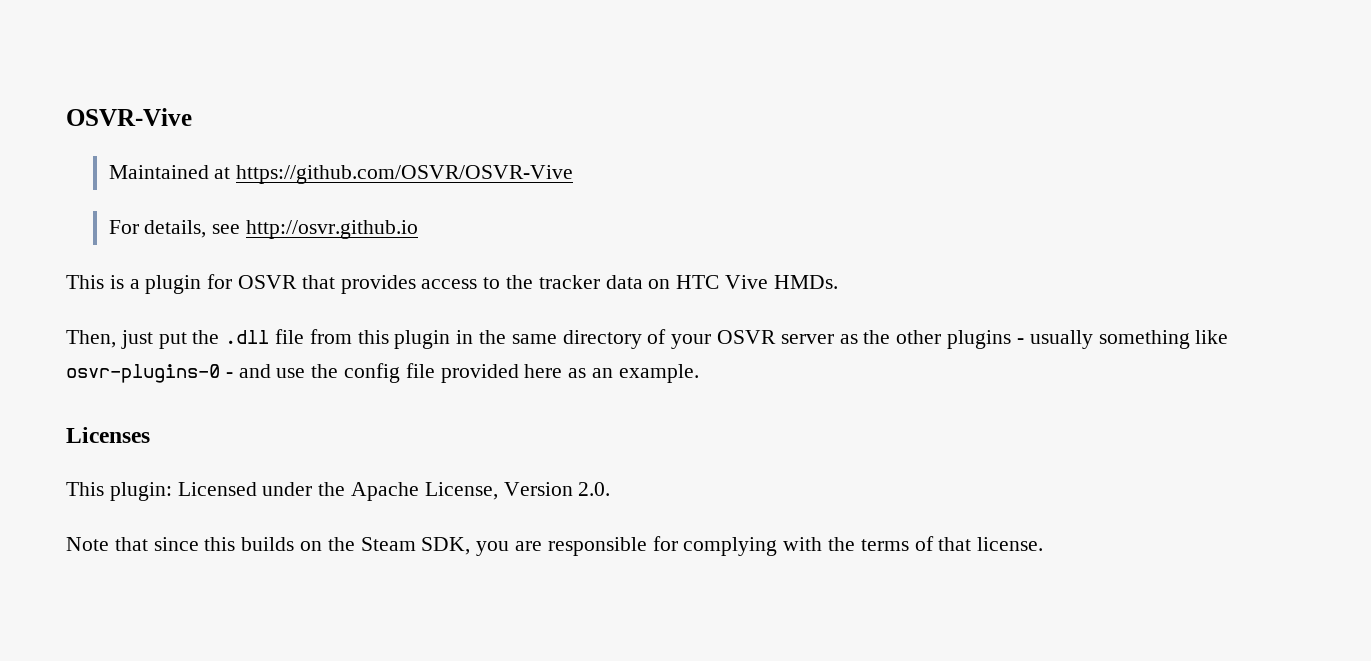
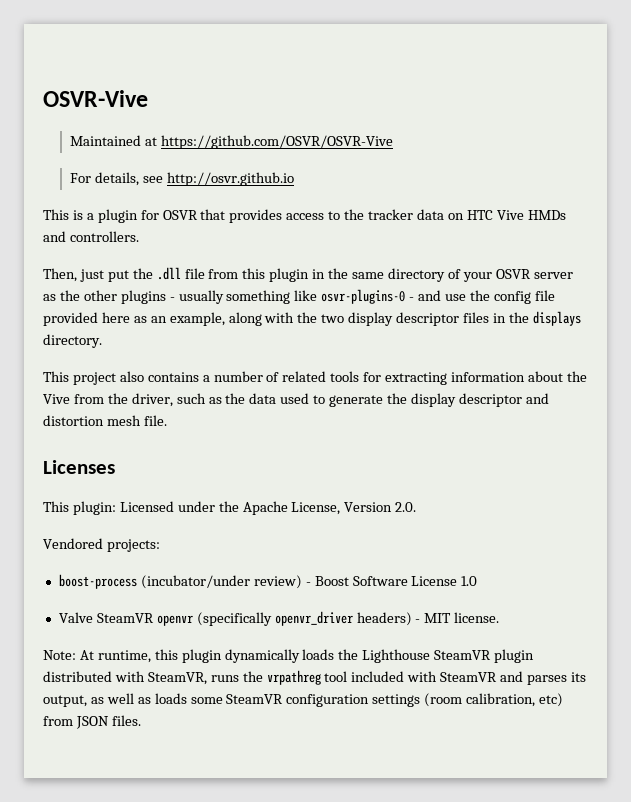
[773,275,838,289] HMDs. -> [527,210,566,220] [43,231,139,242] HMDs and controllers.
[618,364,699,383] example. -> [169,311,581,326] [43,334,102,348] [43,371,587,385] [43,393,549,407] [43,415,167,426] example, along with the two display descriptor files in the displays directory. // This project also contains a number of related tools for extracting information about the Vive from the driver, such as the data used to generate the display descriptor and distortion mesh file.
[66,536,1044,556] Note that since this builds on the Steam SDK, you are responsible for complying with the terms of that license. -> [43,538,160,552] [58,574,478,589] [58,611,500,626] [43,649,535,663] [43,670,586,685] [43,693,564,707] [43,715,141,729] Vendored projects: // boost-process (incubator/under review) - Boost Software License 1.0 // Valve SteamVR openvr (specifically openvr_driver headers) - MIT license. // Note: At runtime, this plugin dynamically loads the Lighthouse SteamVR plugin distributed with SteamVR, runs the vrpathreg tool included with SteamVR and parses its output, as well as loads some SteamVR configuration settings (room calibration, etc) from JSON files.

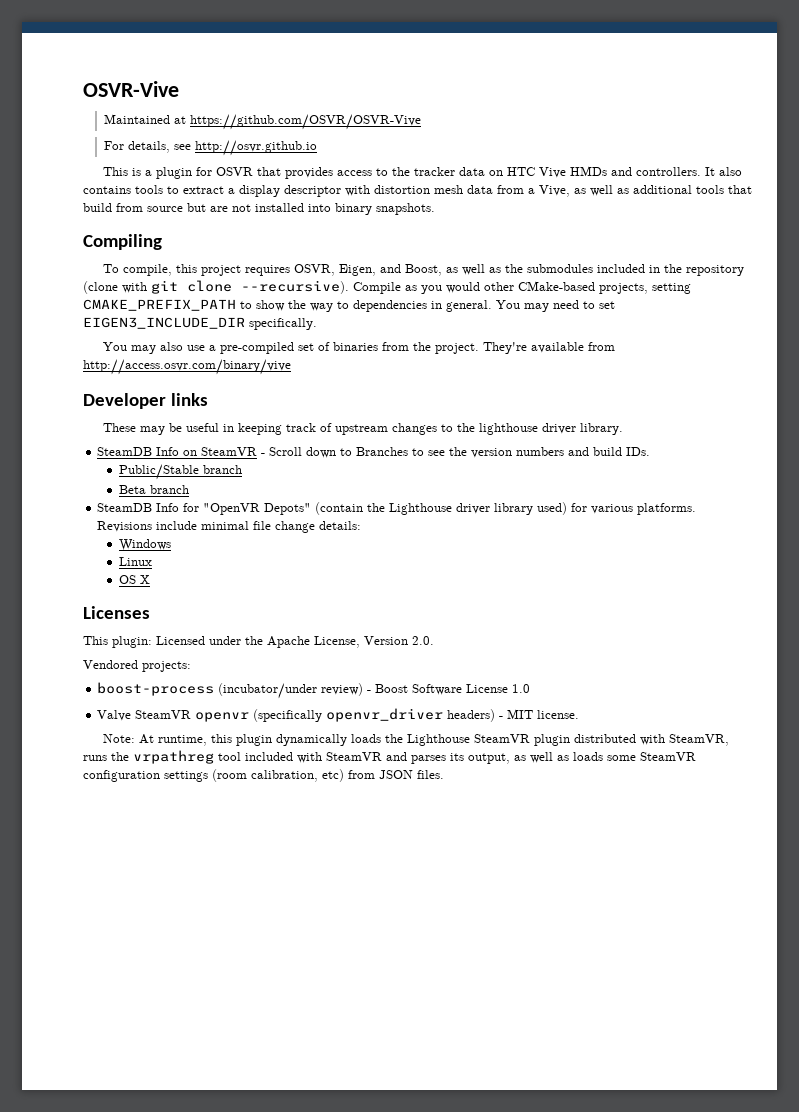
[43,267,573,282] [43,289,555,304] [43,311,581,326] [43,334,102,348] [43,371,587,385] [43,393,549,407] [43,415,167,426] // Then, just put the .dll file from this plugin in the same directory of your OSVR server as the other plugins - usually something like osvr-plugins-0 - and use the config file provided here as an example, along with the two display descriptor files in the displays directory. // This project also contains a number of related tools for extracting information about the Vive from the driver, such as the data used to generate the display descriptor and distortion mesh file. -> [705,167,743,176] [83,185,752,197] [83,203,435,215] [83,234,162,250] [103,264,745,276] [83,280,691,294] [83,299,615,312] [83,317,317,330] [103,342,616,354] [83,359,291,375] [83,393,208,409] [103,423,624,435] [97,447,651,458] [118,464,242,480] [118,485,189,494] [97,502,697,515] [97,521,362,533] [118,539,171,551] [118,557,152,566] [118,575,150,584] It also contains tools to extract a display descriptor with distortion mesh data from a Vive, as well as additional tools that build from source but are not installed into binary snapshots. // Compiling // To compile, this project requires OSVR, Eigen, and Boost, as well as the submodules included in the repository (clone with git clone --recursive). Compile as you would other CMake-based projects, setting CMAKE_PREFIX_PATH to show the way to dependencies in general. You may need to set EIGEN3_INCLUDE_DIR specifically. // You may also use a pre-compiled set of binaries from the project. They're available from http://access.osvr.com/binary/vive // Developer links // These may be useful in keeping track of upstream changes to the lighthouse driver library. // SteamDB Info on SteamVR - Scroll down to Branches to see the version numbers and build IDs. // Public/Stable branch // Beta branch // SteamDB Info for "OpenVR Depots" (contain the Lighthouse driver library used) for various platforms. Revisions include minimal file change details: // Windows // Linux // OS X

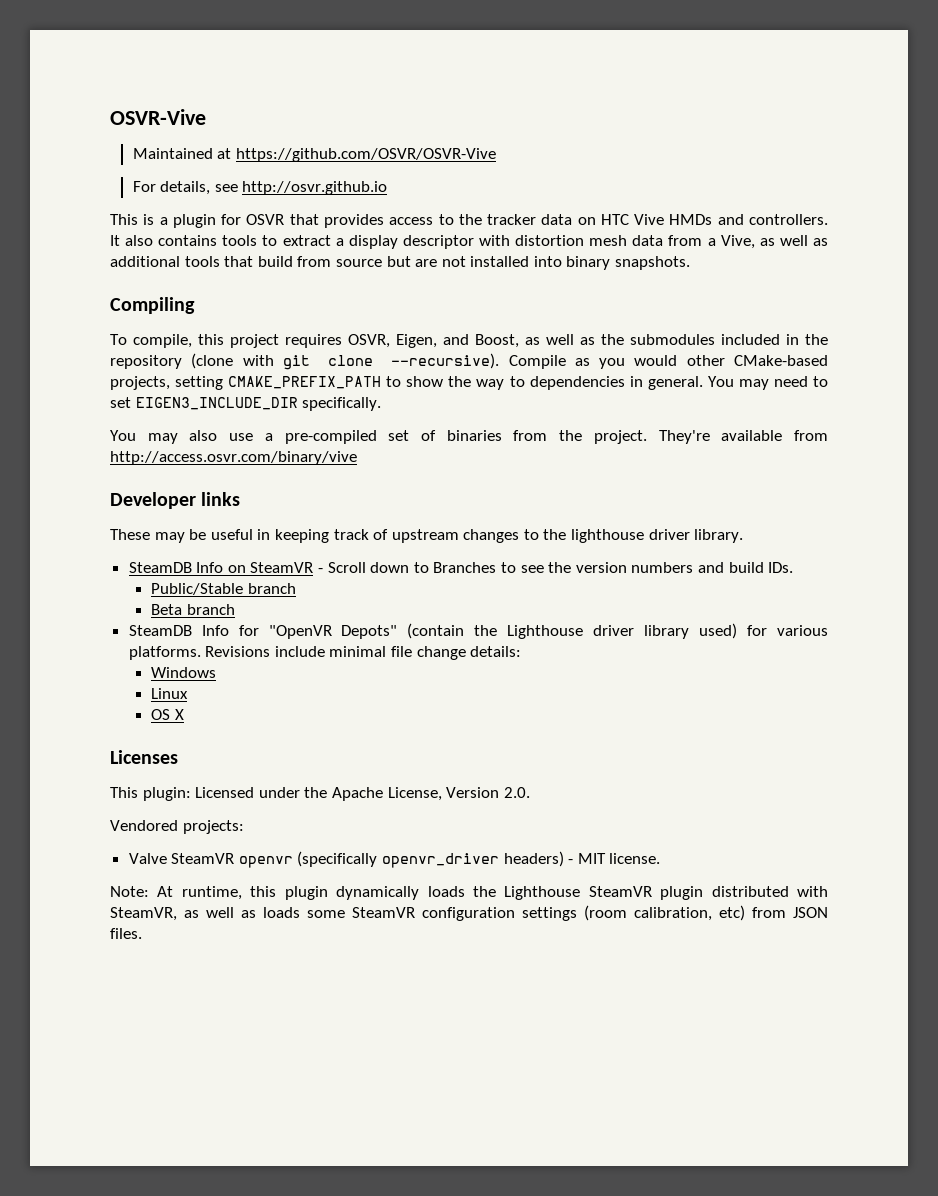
[97,682,531,699] // boost-process (incubator/under review) - Boost Software License 1.0 -> (244, 827) none
[83,750,510,764] runs the vrpathreg tool included with SteamVR and parses its output, -> (177, 914) none

